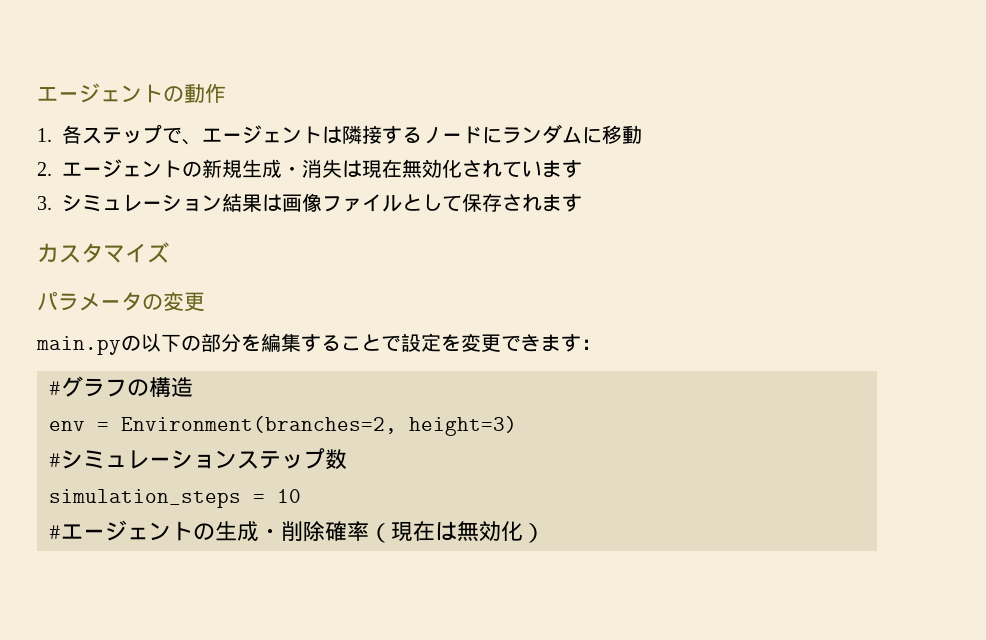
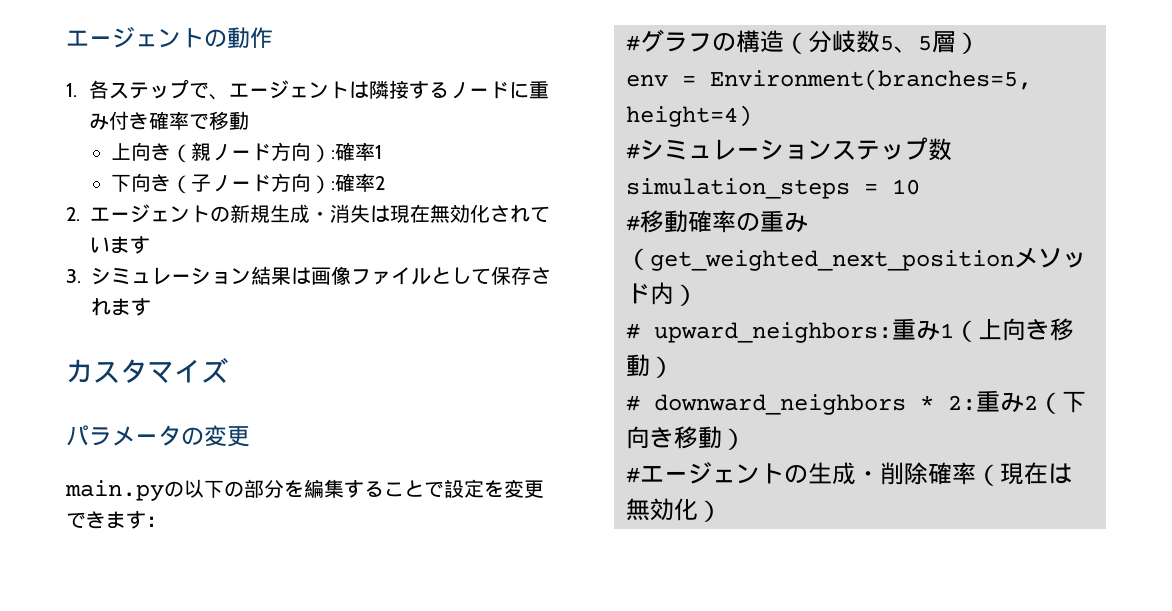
[502,124,642,144] ランダムに移動 -> [528,81,549,99] [88,111,249,130] [110,142,382,163] [110,173,385,194] 重み付き確率で移動 // 上向き（親ノード方向）:確率1 // 下向き（子ノード方向）:確率2
(193, 387) none -> [784,30,980,54] （分岐数5、5層）
[121,416,517,436] Environment(branches=2, height=3) -> [710,69,1032,91] [626,105,752,127] Environment(branches=5, height=4)
(301, 496) none -> [626,210,808,233] [626,247,1086,271] [626,282,698,306] [626,318,1074,343] [626,354,674,378] [626,390,1086,415] [626,426,746,450] // #移動確率の重み（get_weighted_next_positionメソッド内） // # upward_neighbors:重み1（上向き移動） // # downward_neighbors * 2:重み2（下向き移動）

